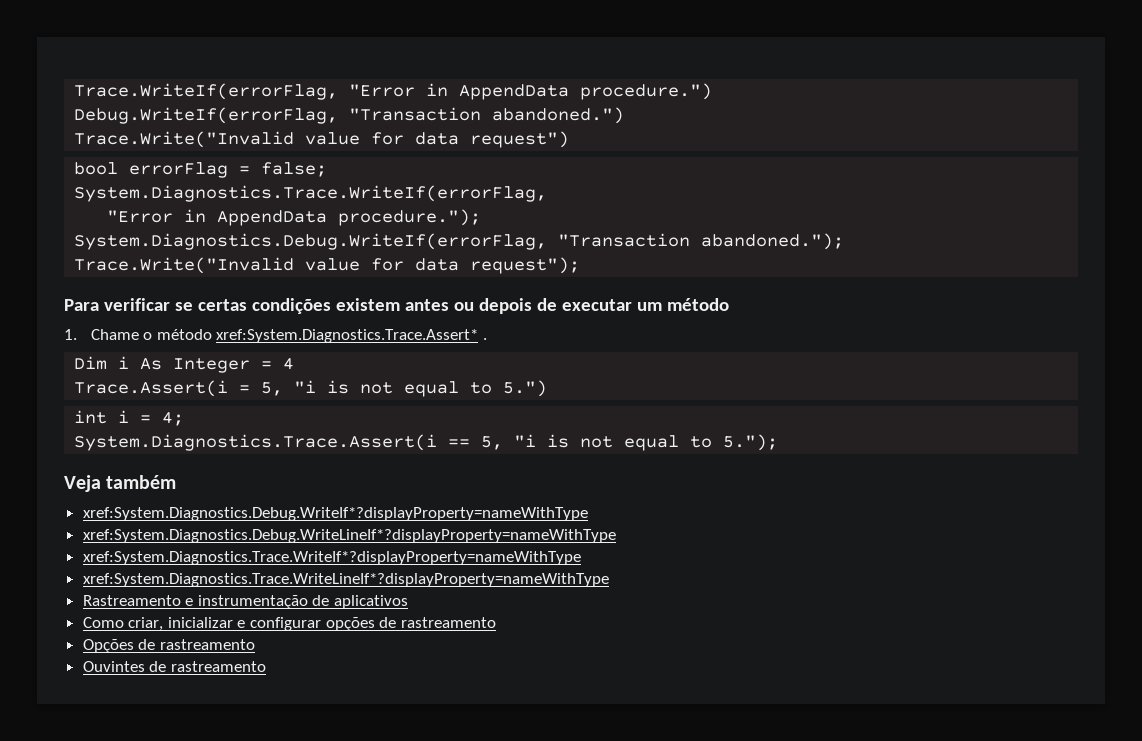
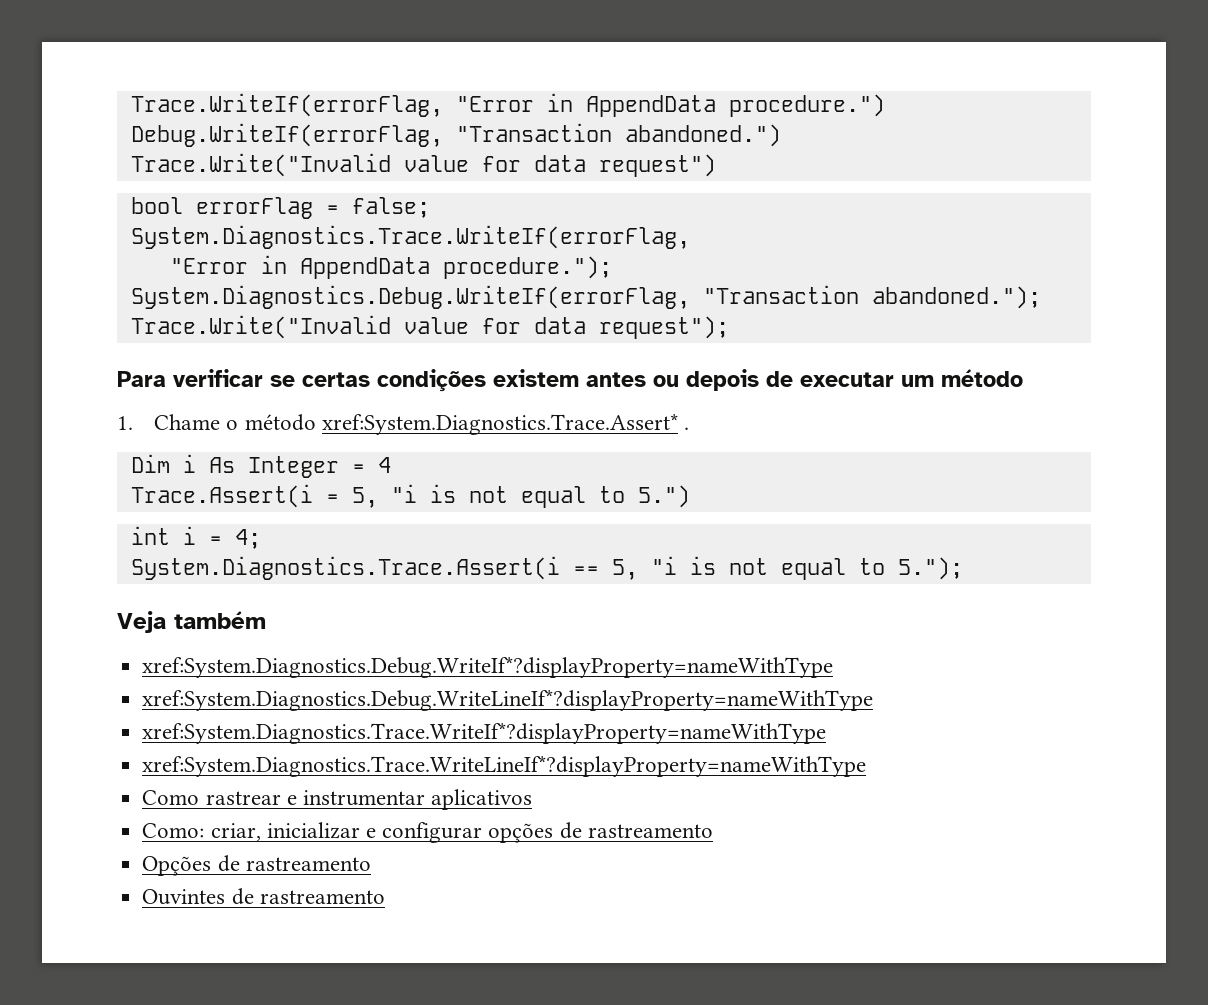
[82,595,330,609] Rastreamento e instrumentação de -> [142,790,425,806] Como rastrear e instrumentar
[82,617,124,628] Como -> [142,823,205,838] Como:

